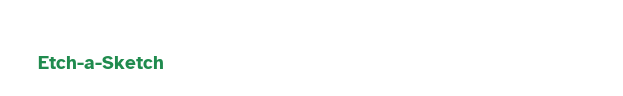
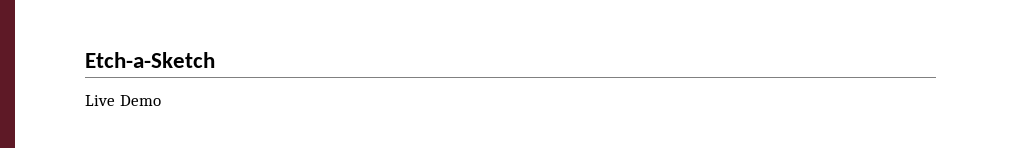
(164, 62) none -> [85,95,161,106] // Live Demo

